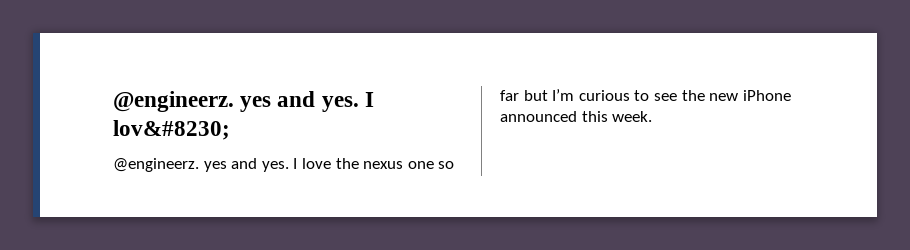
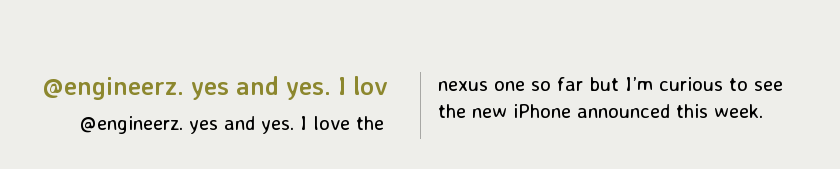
[113,91,374,112] [113,120,230,140] @engineerz. yes and yes. I lov&#8230; -> [43,76,388,100] @engineerz. yes and yes. I lov

